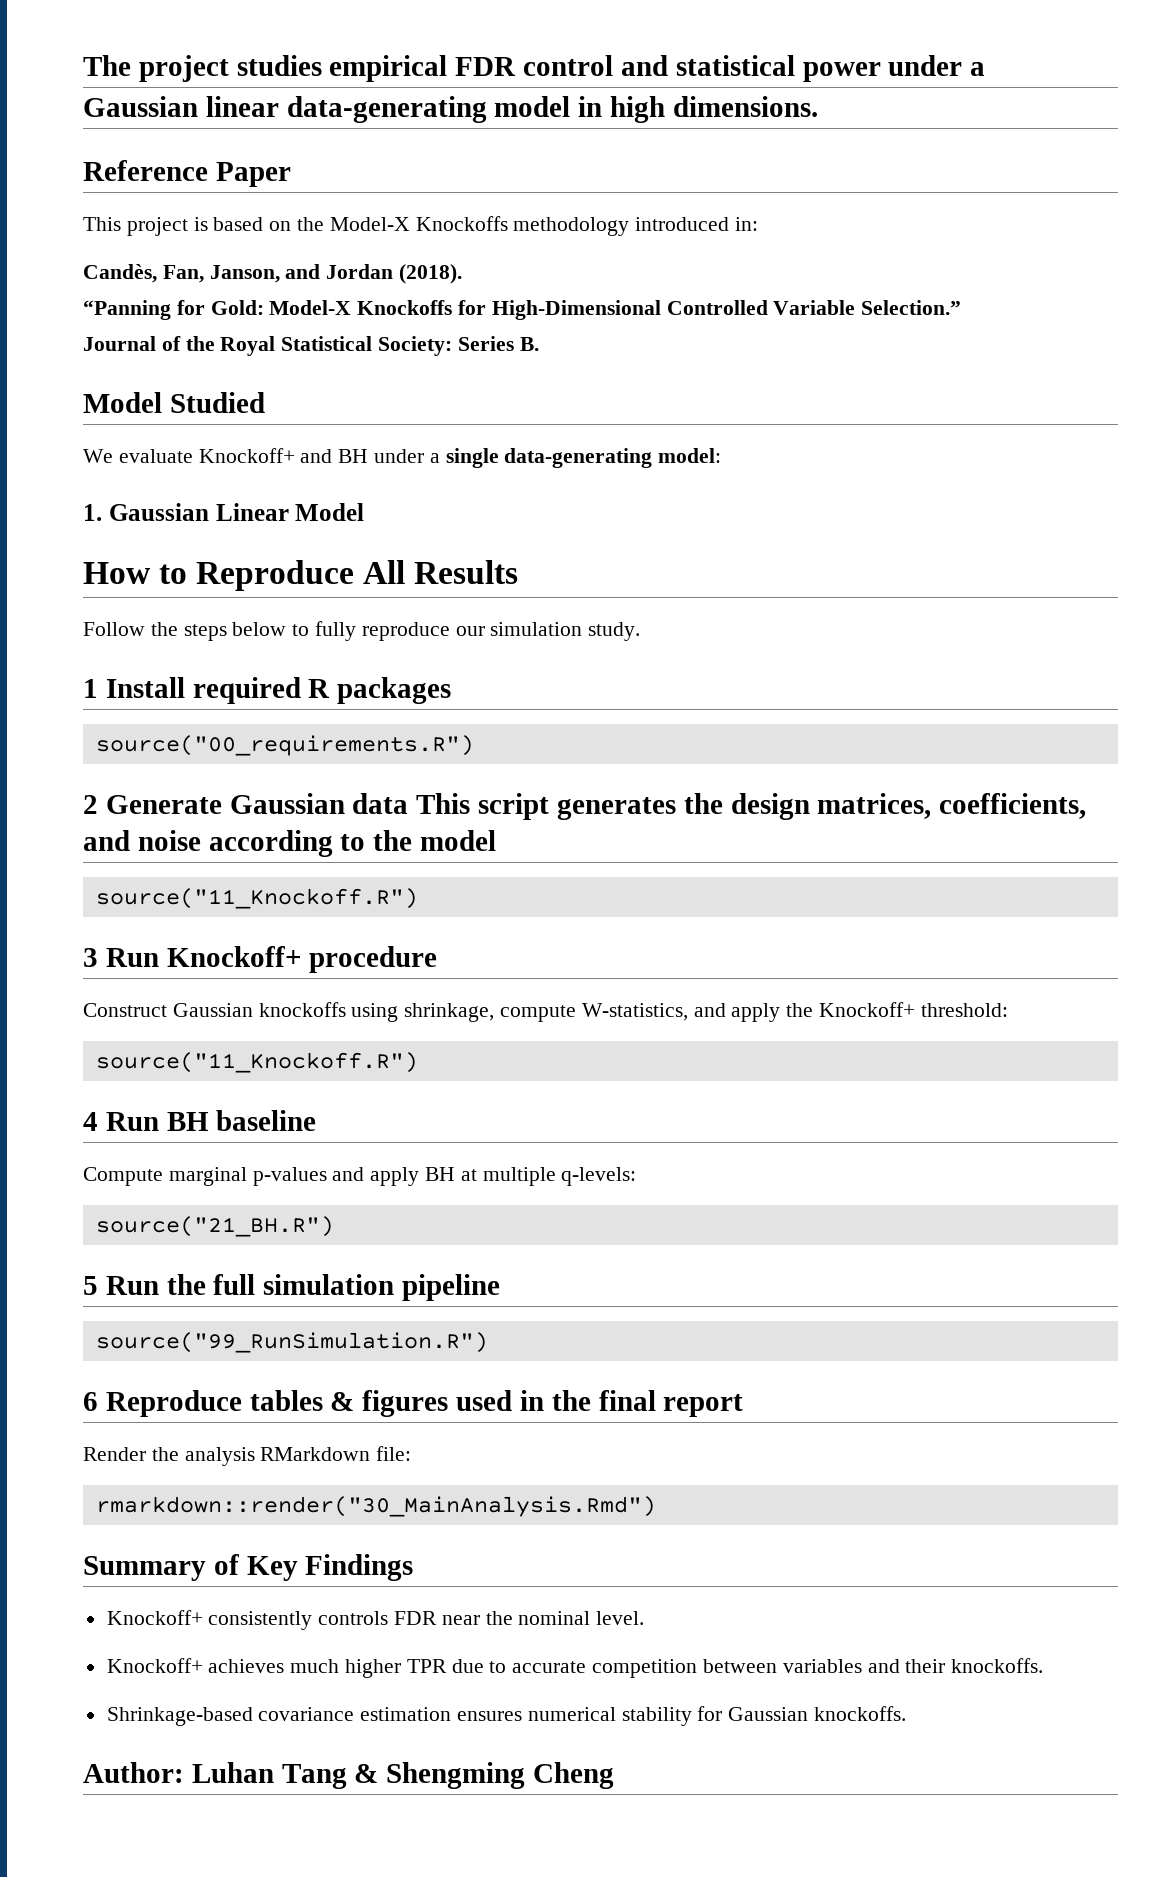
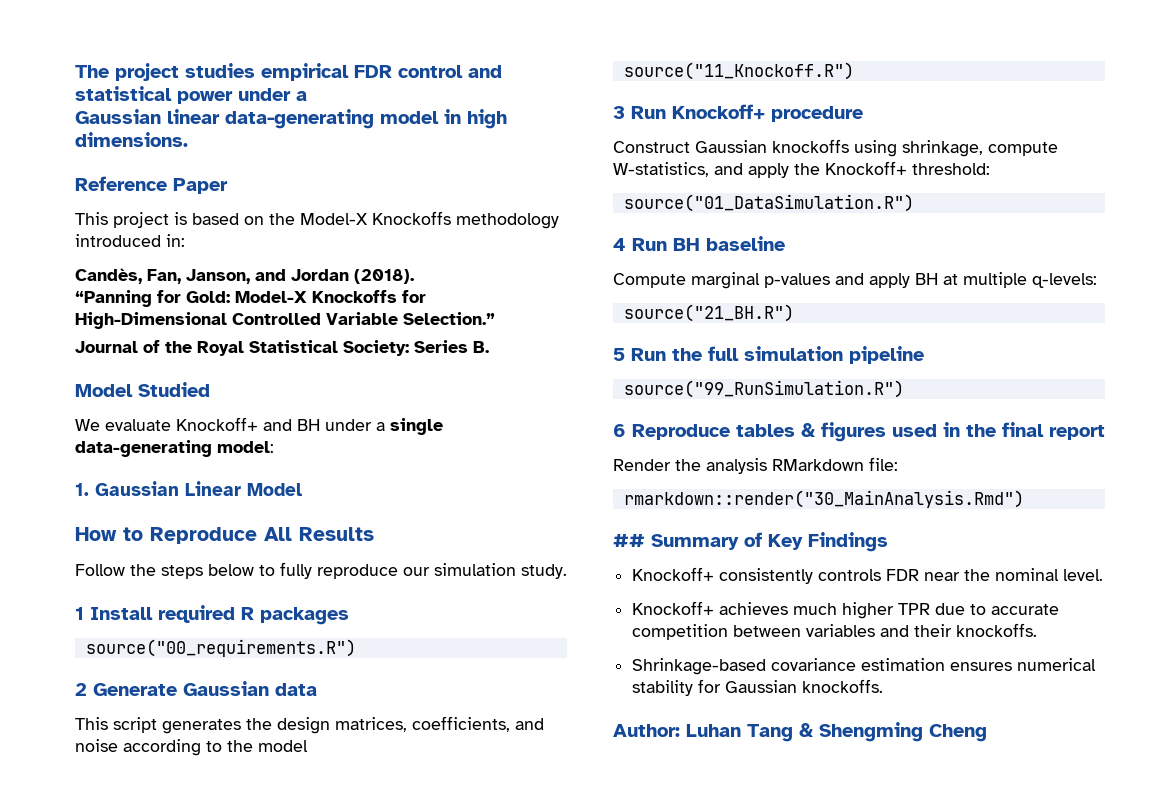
(409, 803) none -> (317, 689) //
[95,1052,418,1073] source("11_Knockoff.R") -> [623,194,914,212] source("01_DataSimulation.R")
(656, 1506) none -> [613,534,645,547] ##

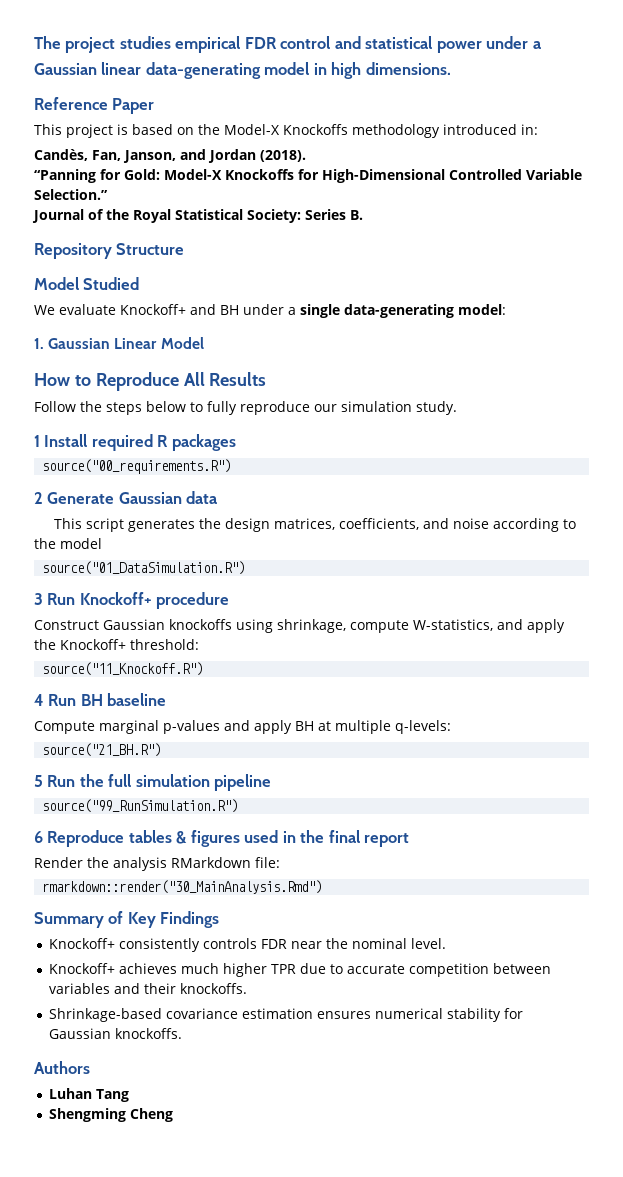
(489, 347) none -> [34,243,185,259] // Repository Structure
[623,62,854,80] source("11_Knockoff.R") -> [42,561,246,575] source("01_DataSimulation.R")
[623,194,914,212] source("01_DataSimulation.R") -> [42,662,204,676] source("11_Knockoff.R")
[613,534,645,547] ## -> (323, 887) none
[613,724,680,737] Author: -> [34,1061,90,1074] Authors //
[799,723,813,737] & -> (130, 1095) //

